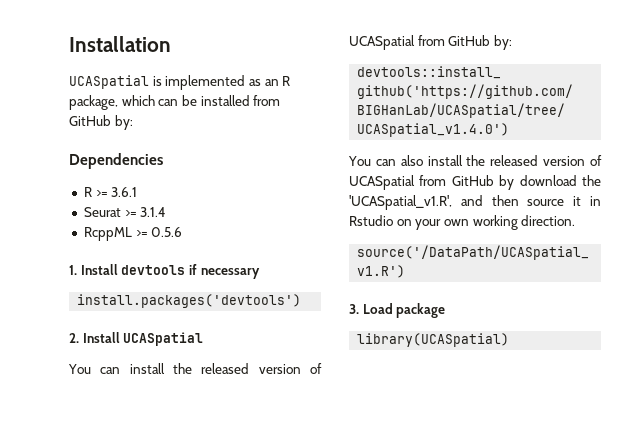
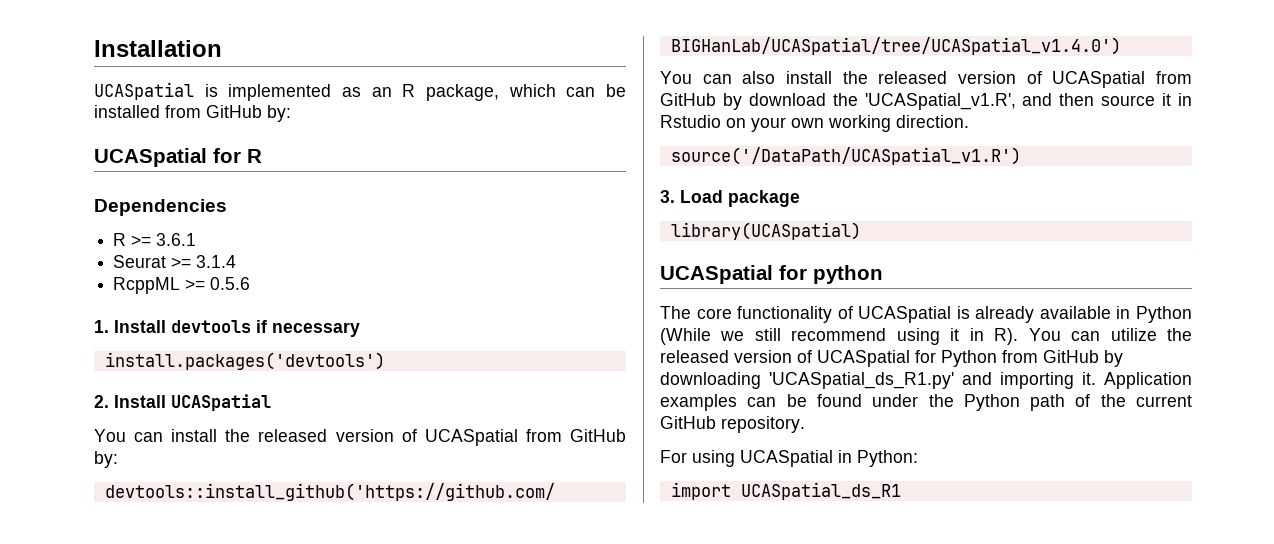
(133, 122) none -> [94,148,262,167] // UCASpatial for R
(510, 340) none -> [660,265,883,284] [660,306,1192,323] [660,328,1192,345] [660,350,1123,367] [660,372,1192,389] [660,394,1192,411] [660,416,805,433] [660,450,918,467] [670,482,901,500] // UCASpatial for python // The core functionality of UCASpatial is already available in Python (While we still recommend using it in R). You can utilize the released version of UCASpatial for Python from GitHub by downloading 'UCASpatial_ds_R1.py' and importing it. Application examples can be found under the Python path of the current GitHub repository. // For using UCASpatial in Python: // import UCASpatial_ds_R1

